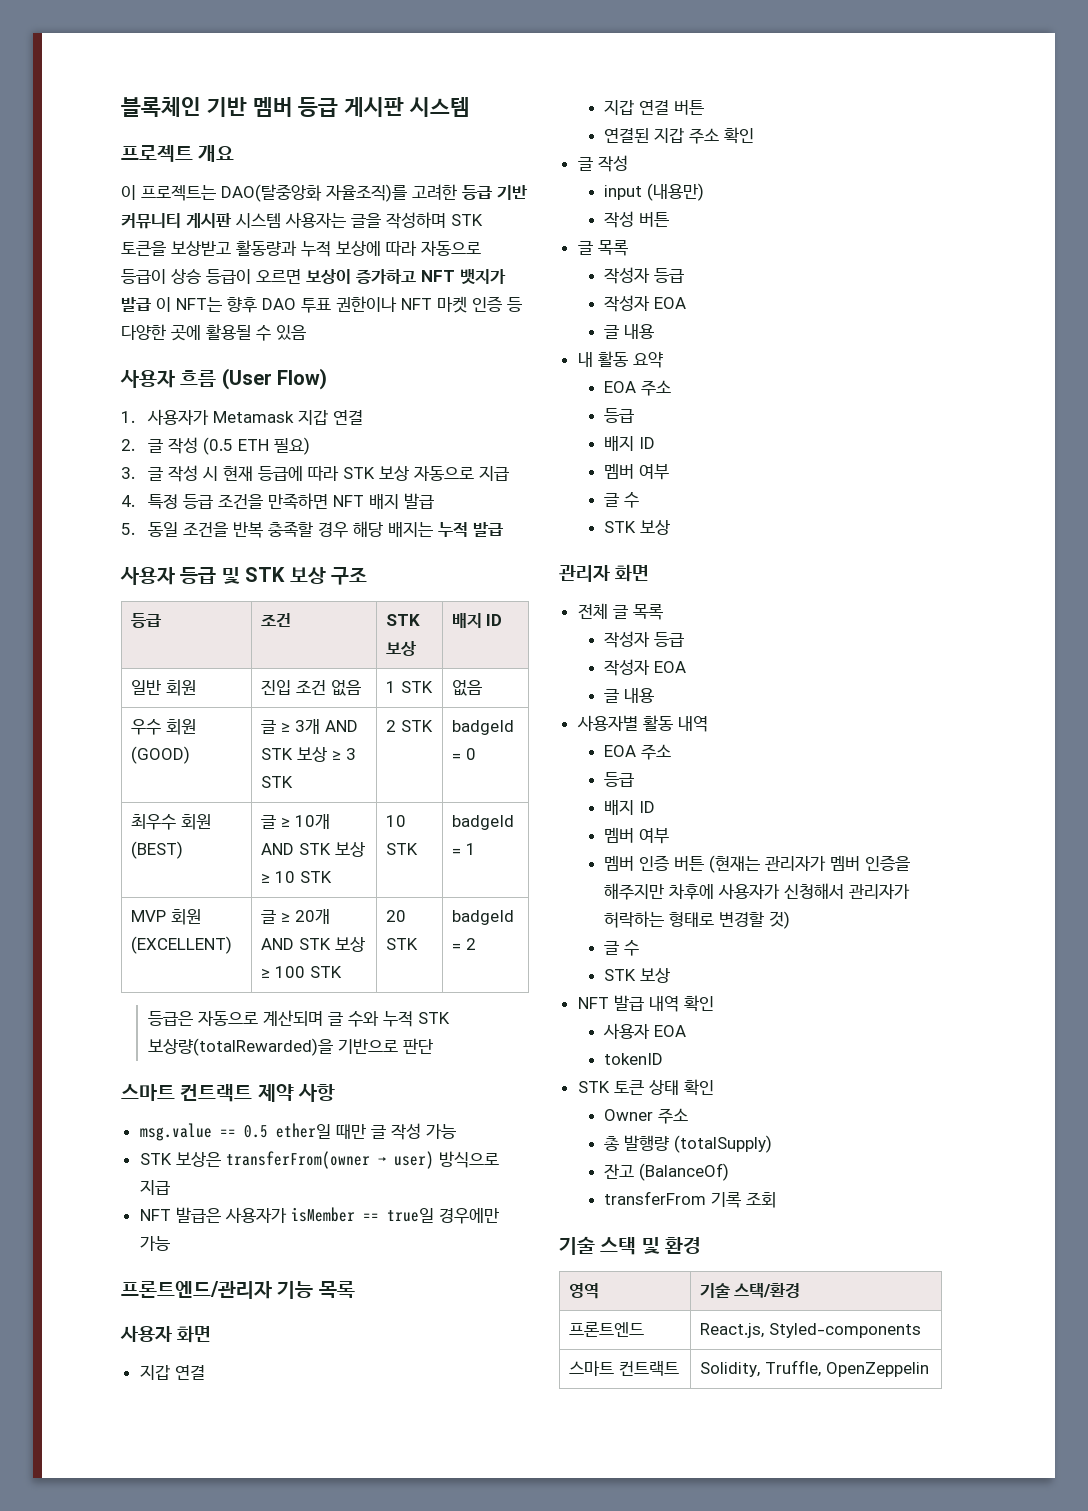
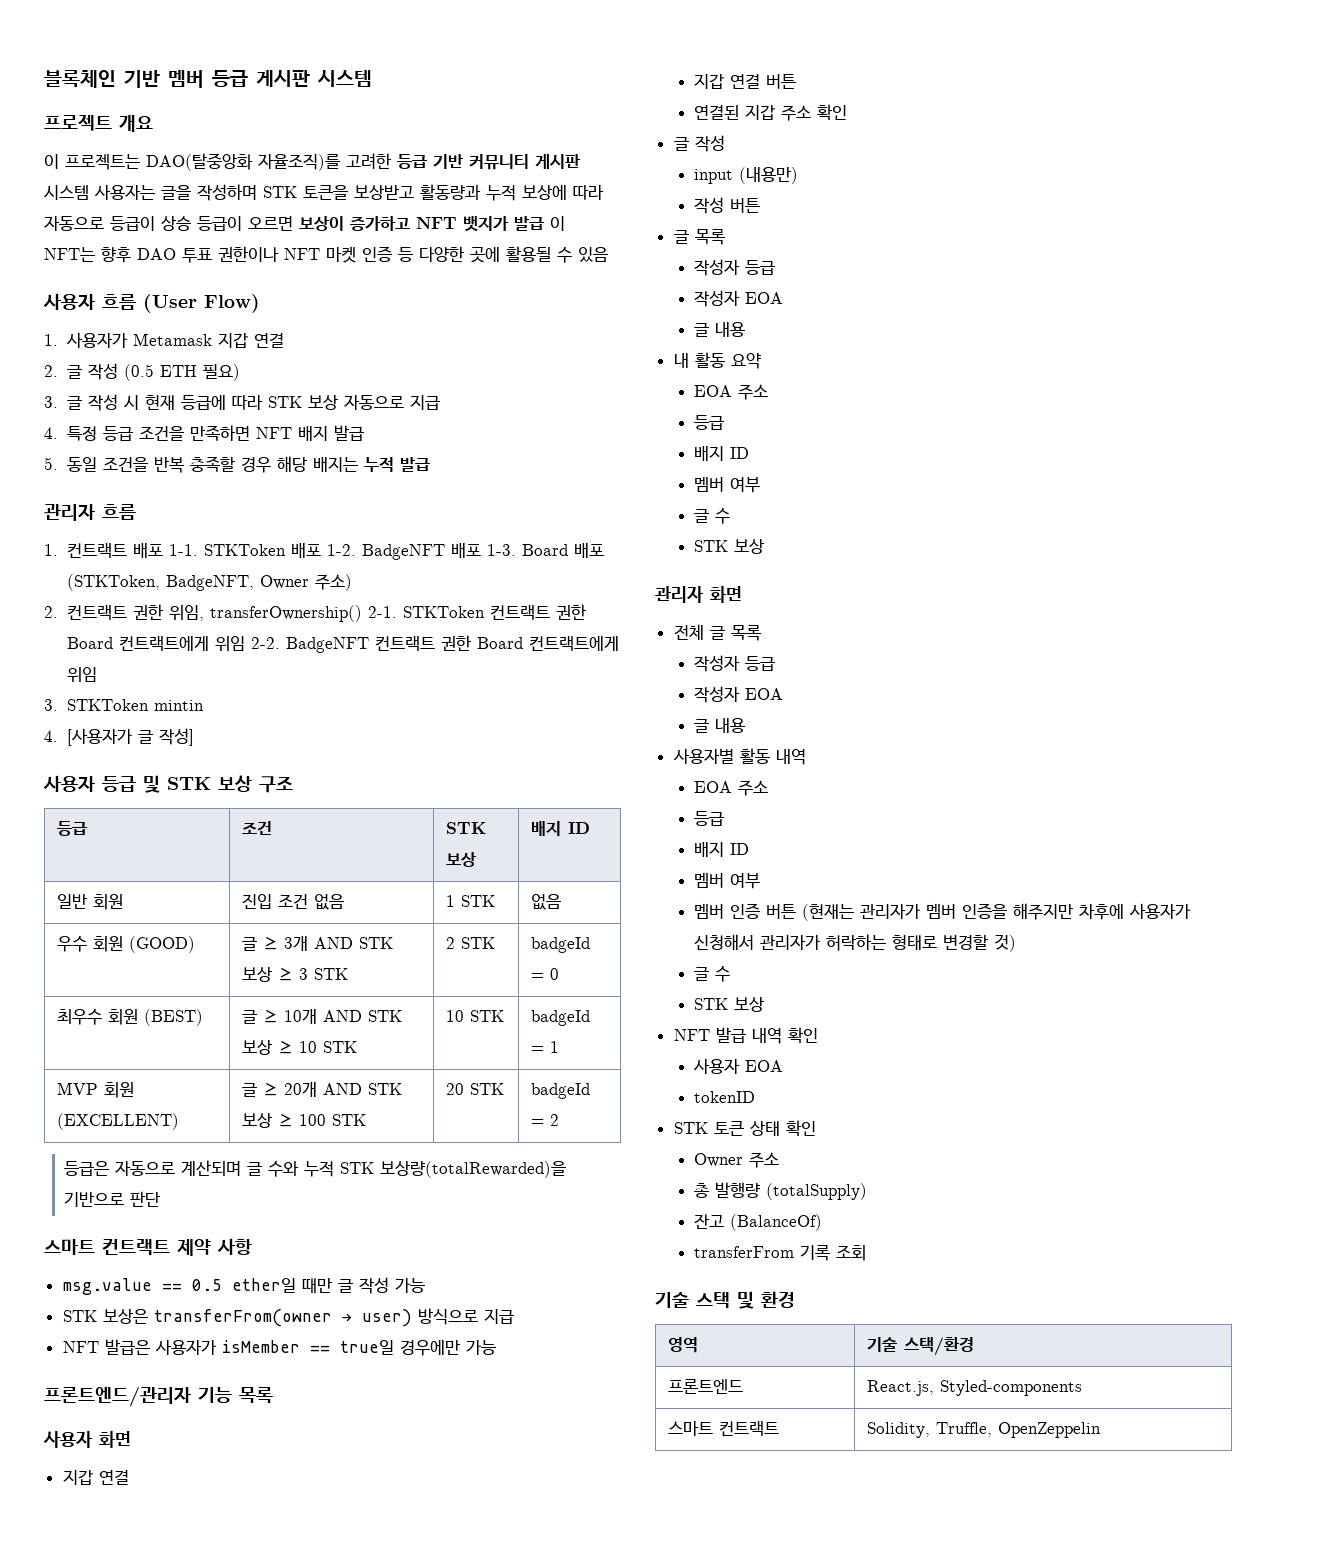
(504, 529) none -> [44,504,136,521] [44,543,604,560] [66,574,352,591] [44,604,586,622] [66,635,619,653] [66,667,97,683] [44,699,204,711] [44,728,194,746] // 관리자 흐름 // 1. 컨트랙트 배포 1-1. STKToken 배포 1-2. BadgeNFT 배포 1-3. Board 배포 (STKToken, BadgeNFT, Owner 주소) // 2. 컨트랙트 권한 위임, transferOwnership() 2-1. STKToken 컨트랙트 권한 Board 컨트랙트에게 위임 2-2. BadgeNFT 컨트랙트 권한 Board 컨트랙트에게 위임 // 3. STKToken mintin // 4. [사용자가 글 작성]

